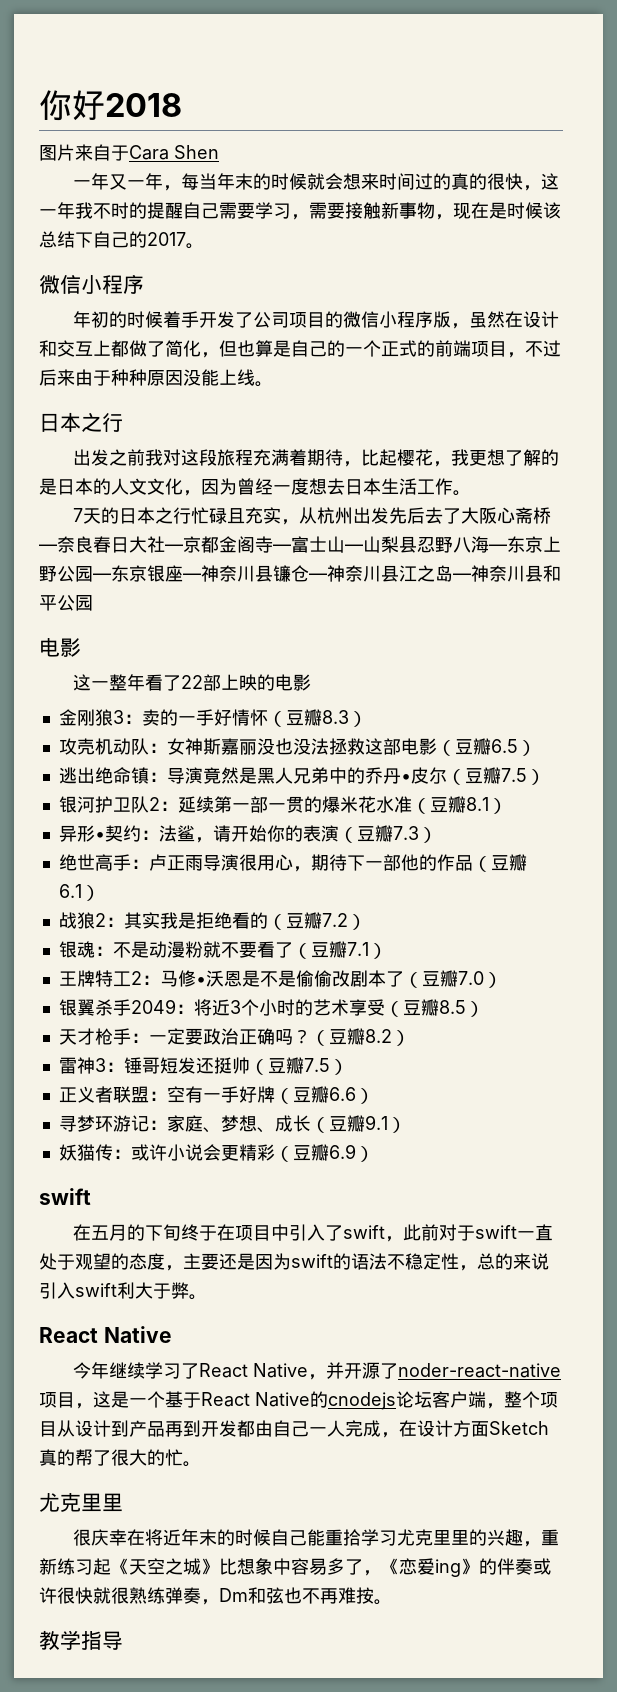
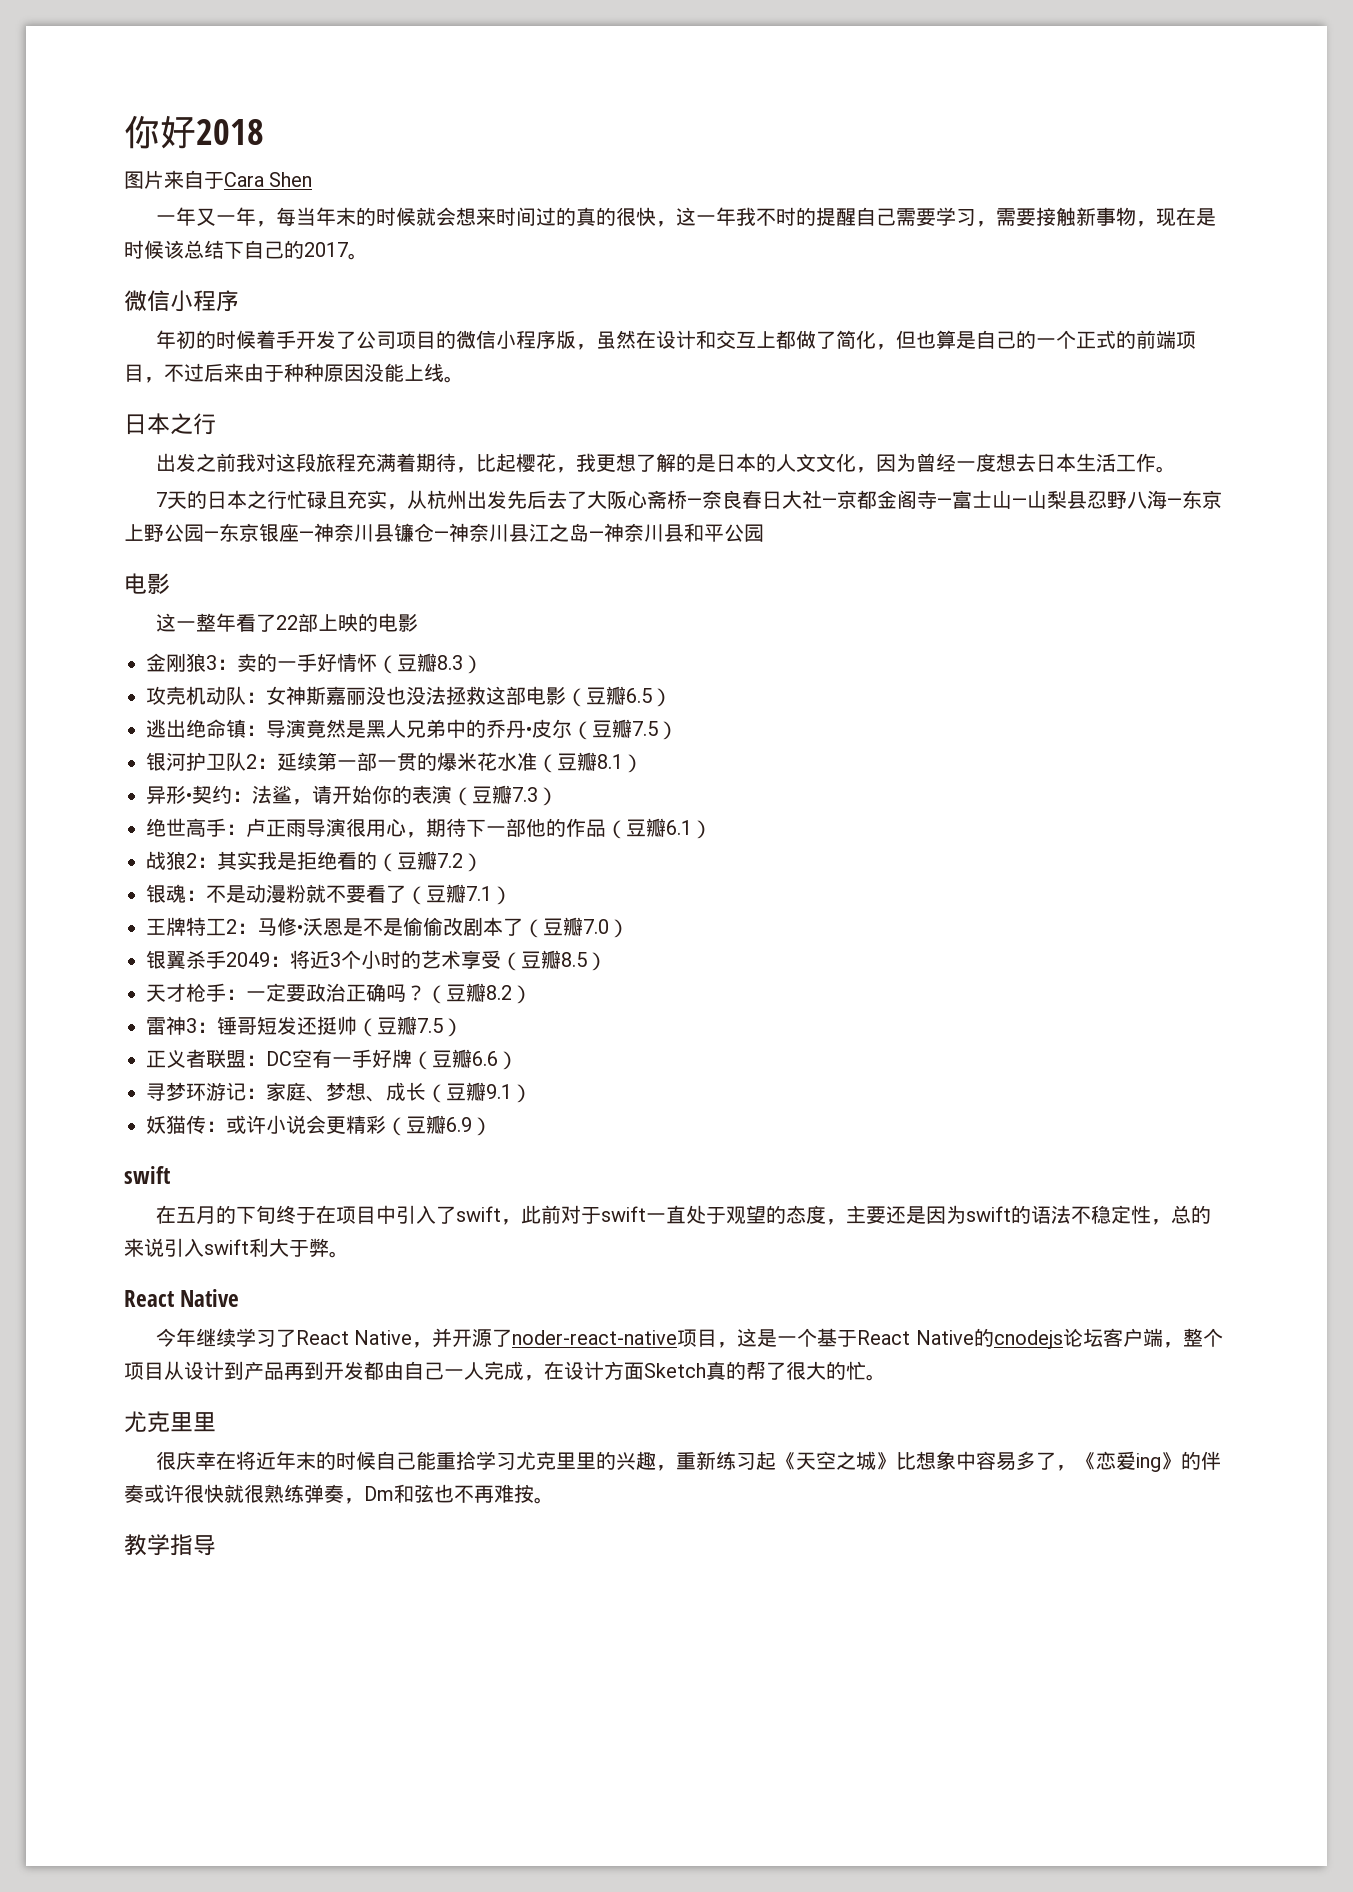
(167, 1096) none -> [266,1051,292,1066] DC

